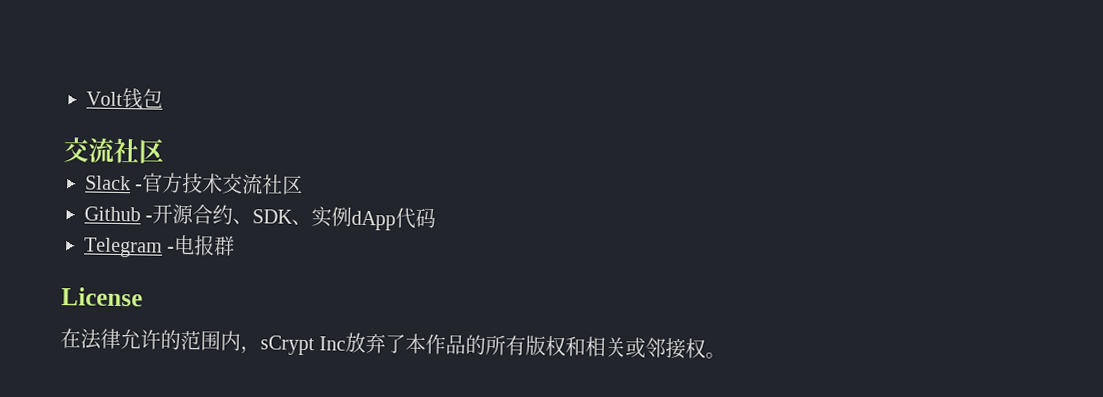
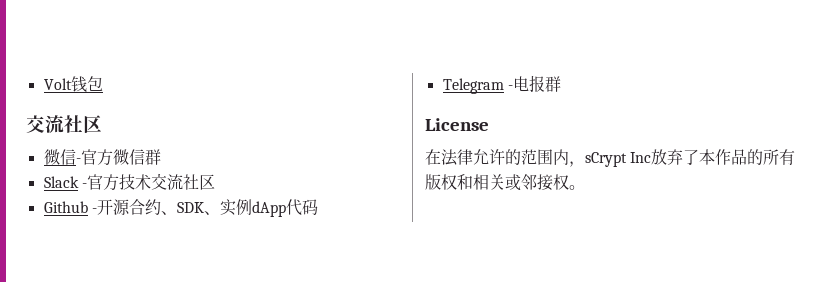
(164, 151) none -> [43,149,161,166] // 微信-官方微信群

